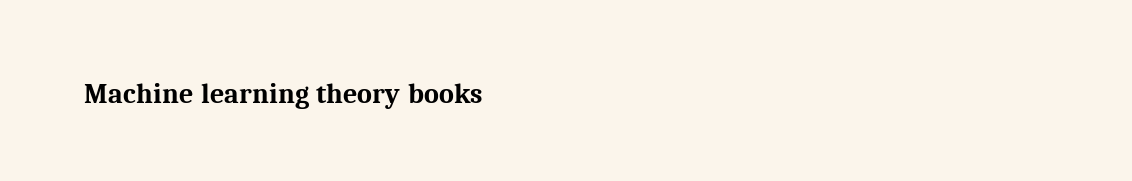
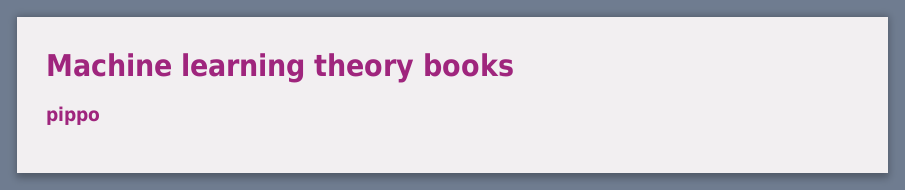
(482, 93) none -> [46,106,100,125] // pippo

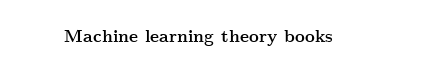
[46,106,100,125] // pippo -> (333, 36) none

